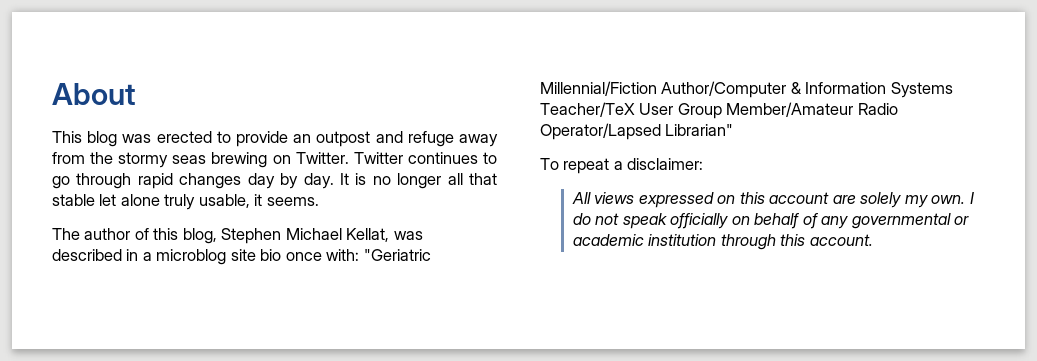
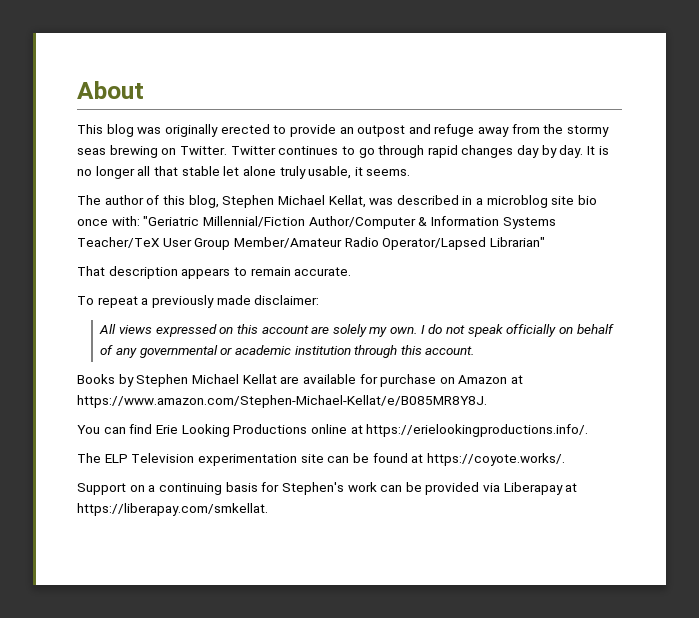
(152, 138) none -> [164,124,218,137] originally
(734, 130) none -> [77,266,352,279] // That description appears to remain accurate.
(623, 165) none -> [151,295,251,308] previously made
(873, 240) none -> [77,374,524,387] [77,395,487,408] [77,424,589,437] [77,453,565,466] [77,482,578,495] [77,503,268,516] // Books by Stephen Michael Kellat are available for purchase on Amazon at https://www.amazon.com/Stephen-Michael-Kellat/e/B085MR8Y8J. // You can find Erie Looking Productions online at https://erielookingproductions.info/. // The ELP Television experimentation site can be found at https://coyote.works/. // Support on a continuing basis for Stephen's work can be provided via Liberapay at https://liberapay.com/smkellat.

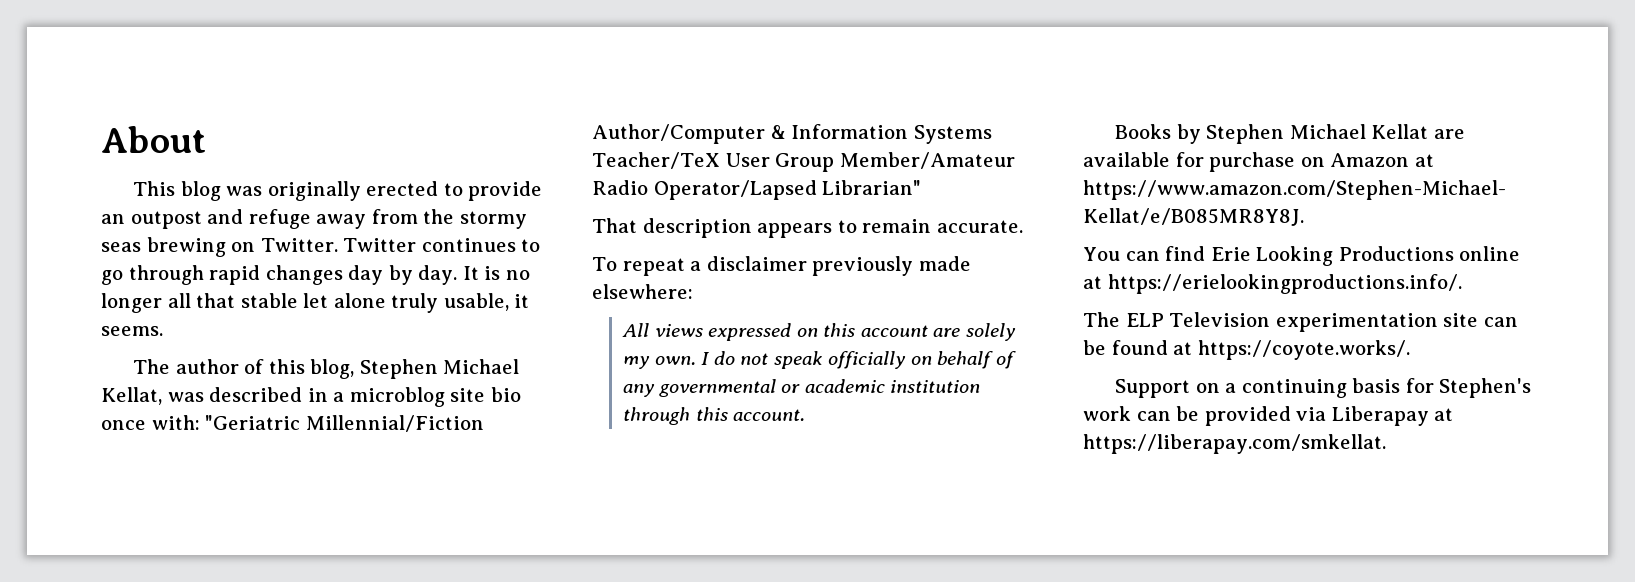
(149, 301) none -> [706,256,807,271] disclaimer
[254,295,320,305] disclaimer: -> [592,284,693,299] elsewhere:

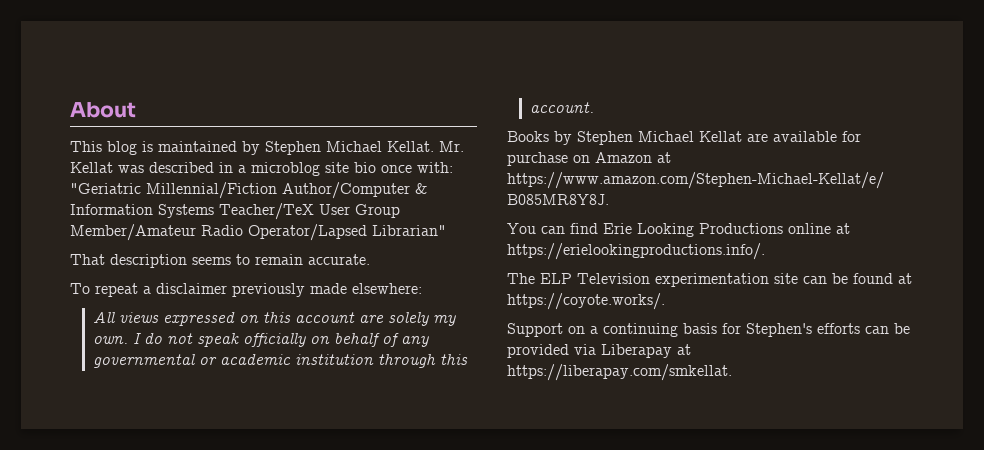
[226,181,543,201] [101,209,527,229] [101,237,541,257] [101,265,530,285] [101,293,530,313] [101,326,163,336] [133,359,520,379] [101,387,162,405] was originally erected to provide an outpost and refuge away from the stormy seas brewing on Twitter. Twitter continues to go through rapid changes day by day. It is no longer all that stable let alone truly usable, it seems. // The author of this blog, Stephen Michael Kellat, -> [142,141,464,155] [70,162,113,173] is maintained by Stephen Michael Kellat. Mr. Kellat
[757,223,833,238] appears -> [192,257,231,265] seems
[1083,406,1131,421] work -> [817,323,860,334] efforts

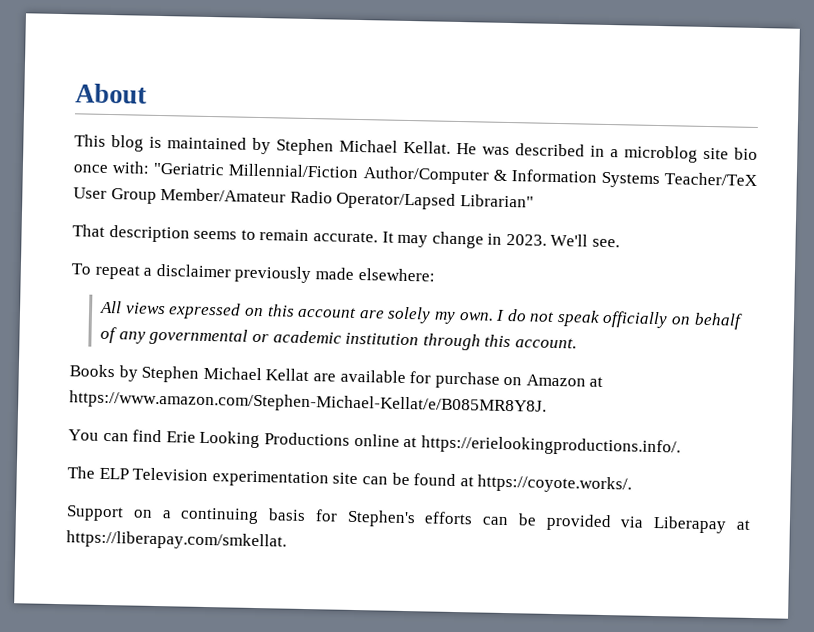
[439,141,464,152] [70,162,113,173] Mr. Kellat -> [456,142,477,155] He
(370, 259) none -> [381,231,621,249] It may change in 2023. We'll see.

